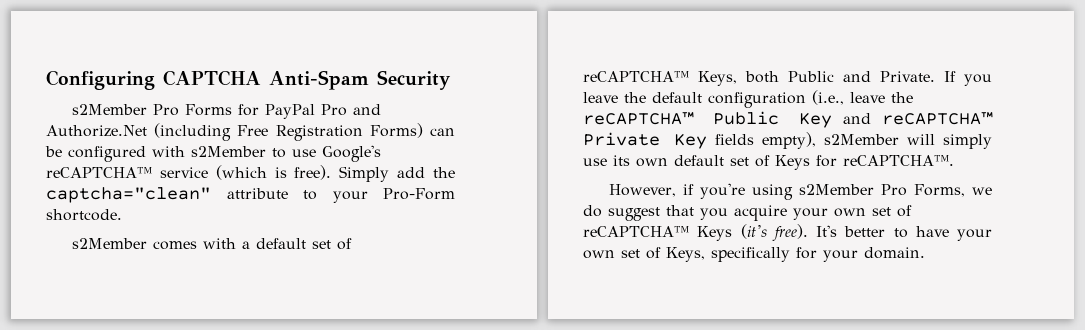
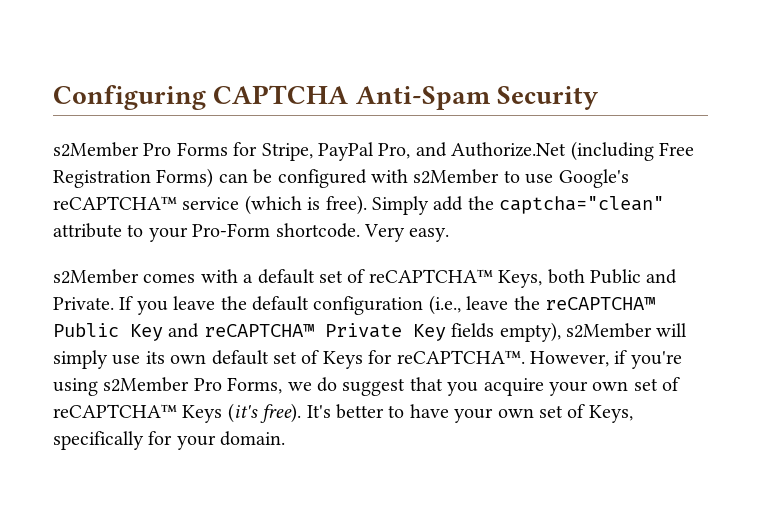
[264,104,347,119] PayPal Pro -> [261,142,411,161] Stripe, PayPal Pro,
(122, 215) none -> [364,224,450,242] Very easy.
(954, 160) // -> (525, 357) none

